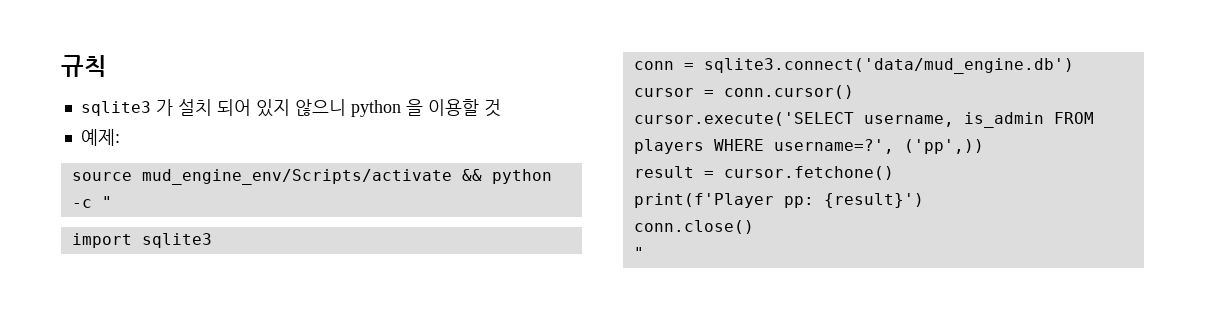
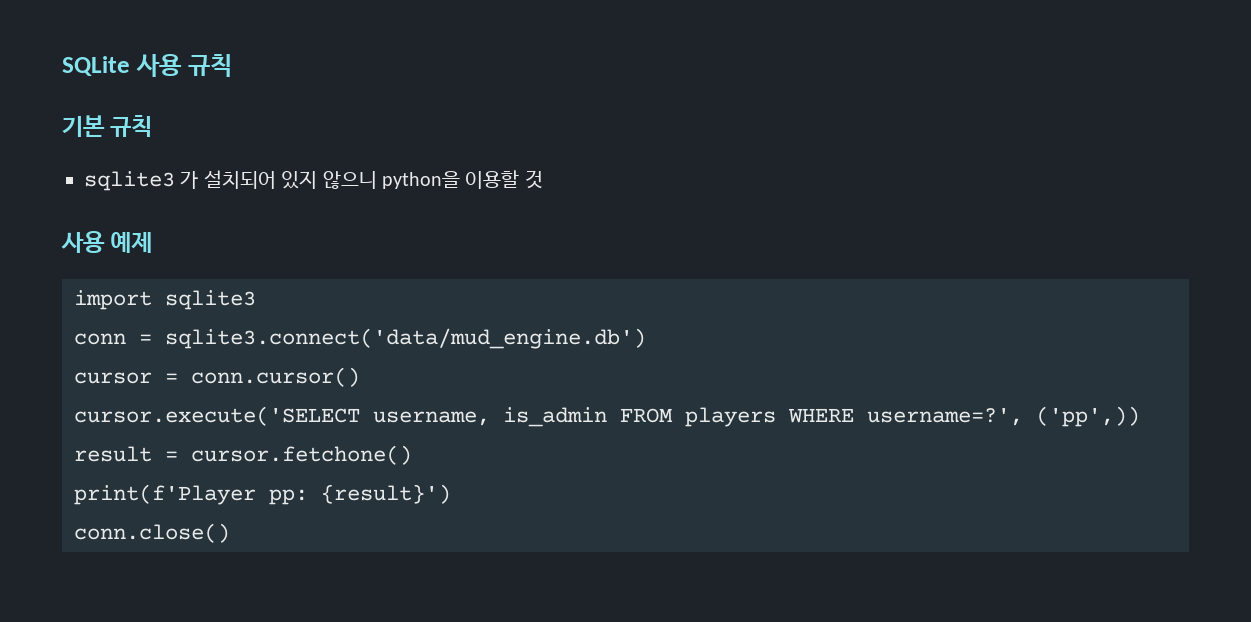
(61, 66) none -> [62,54,232,77] [62,115,105,137] SQLite 사용 규칙 // 기본
[177,99,501,117] [80,129,120,146] [71,169,552,185] [71,196,112,208] 설치 되어 있지 않으니 python 을 이용할 것 // 예제: // source mud_engine_env/Scripts/activate && python -c " -> [203,170,543,189] [61,231,153,253] 설치되어 있지 않으니 python을 이용할 것 // 사용 예제
[633,247,644,259] // " -> (230, 533) none

